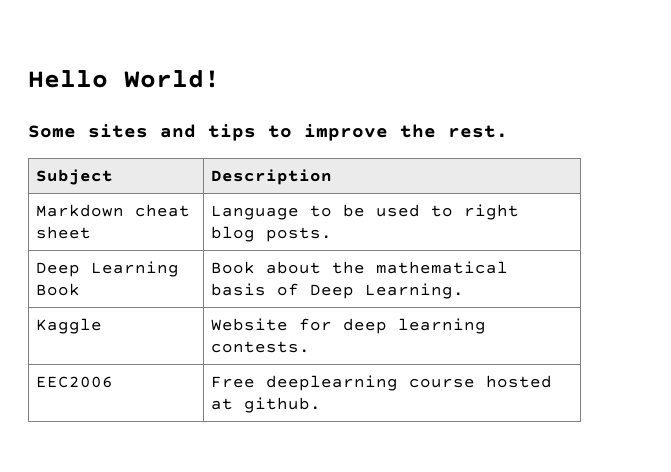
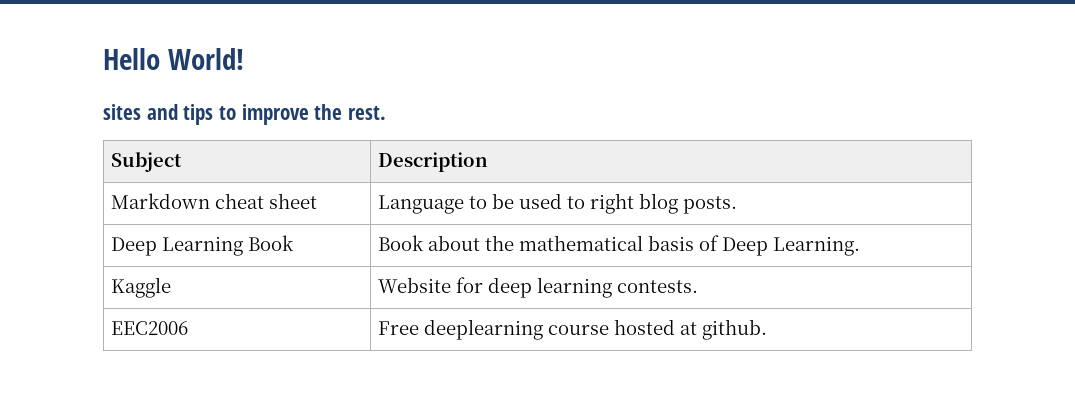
[28,125,76,138] Some -> (244, 59) none

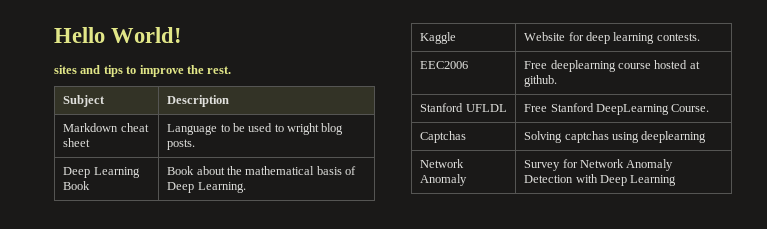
[590,193,635,214] right -> [287,123,320,135] wright
(768, 329) none -> [420,103,507,112] [524,103,710,115] [420,131,467,143] [524,131,707,143] [420,159,465,168] [420,174,468,186] [524,159,674,171] [524,174,677,186] // Stanford UFLDL | Free Stanford DeepLearning Course. // Captchas | Solving captchas using deeplearning // Network Anomaly | Survey for Network Anomaly Detection with Deep Learning

